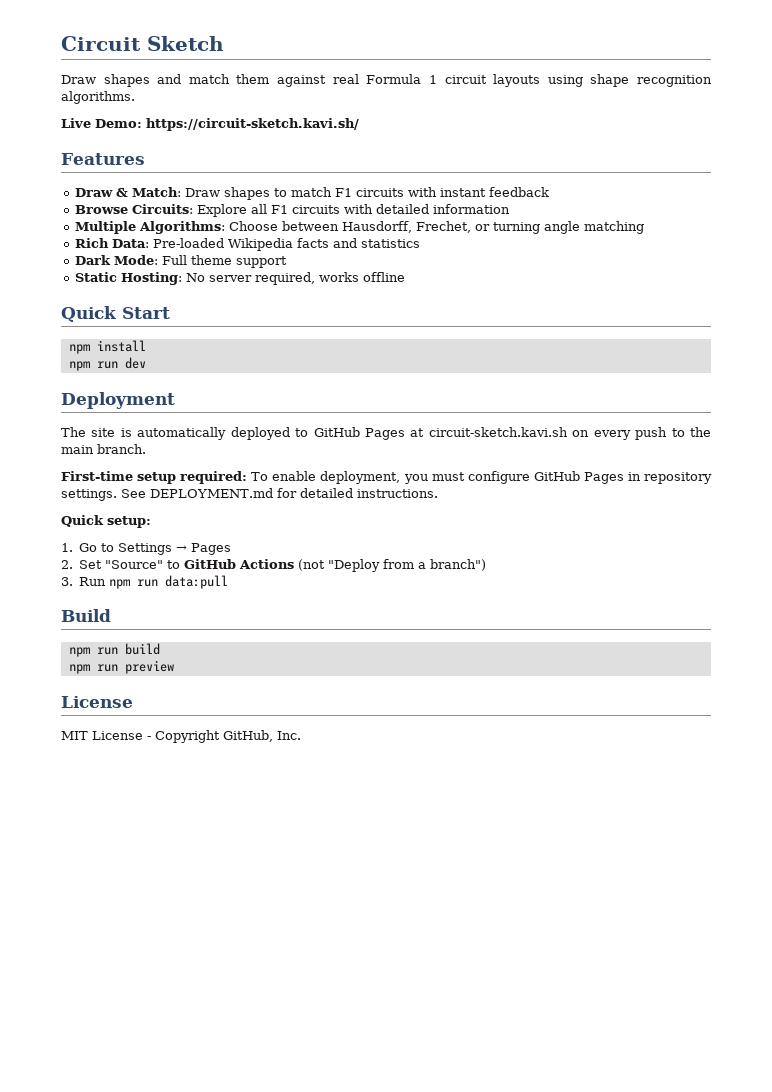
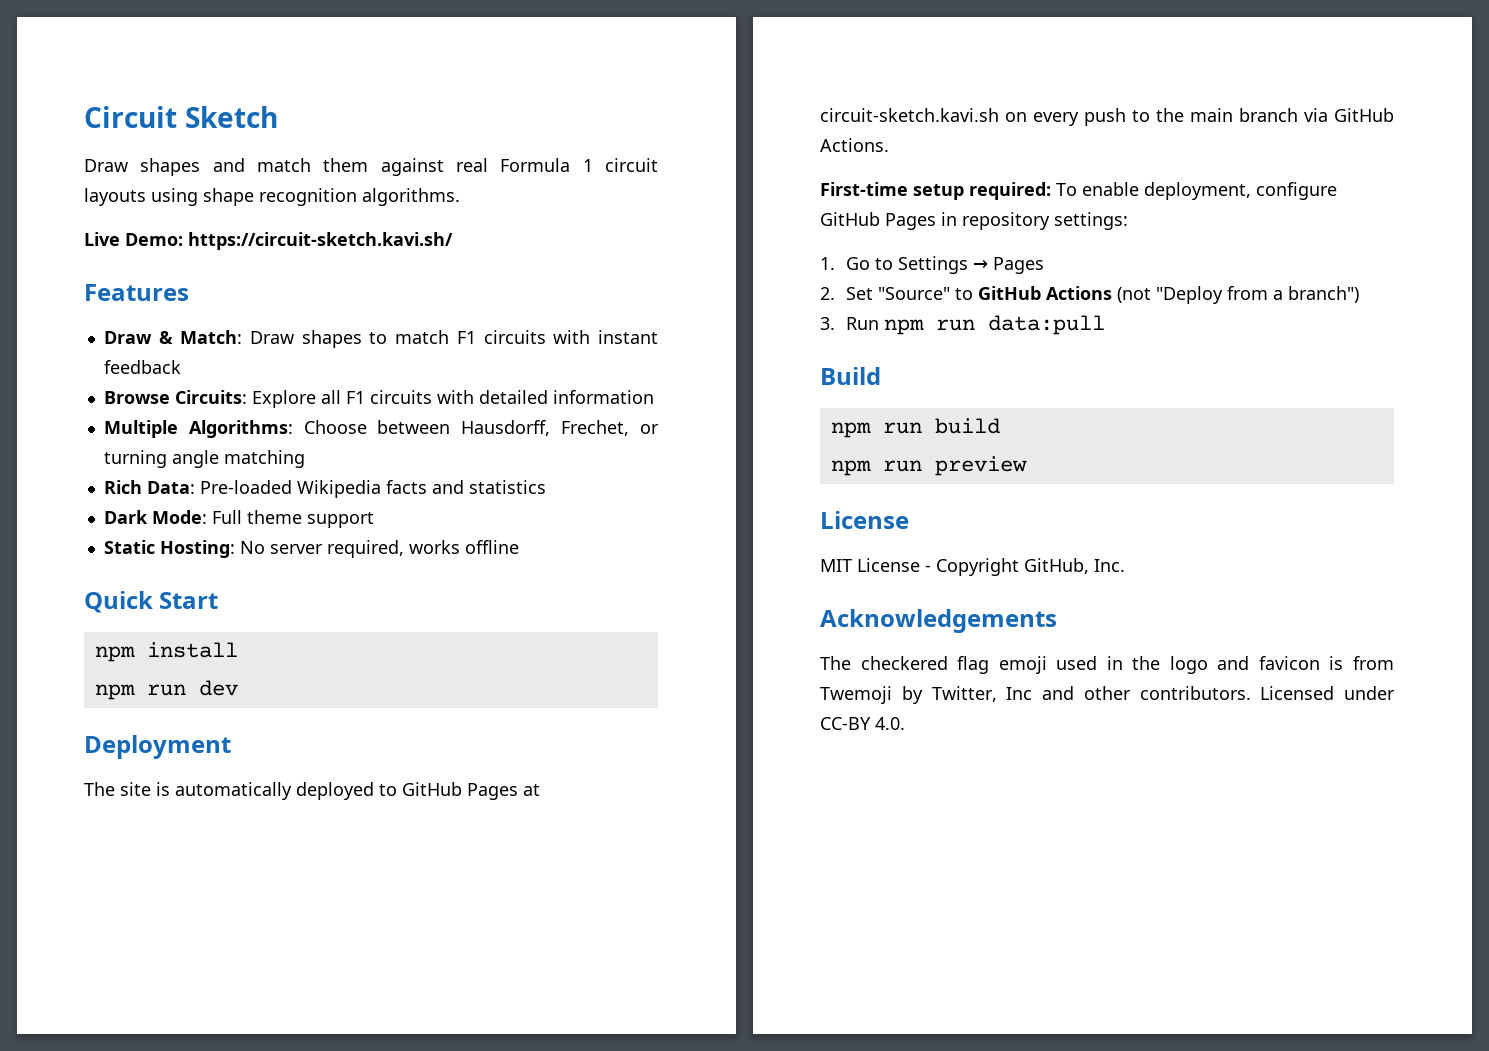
[97,444,146,454] branch. -> [1239,108,1394,122] [820,138,889,152] branch via GitHub Actions.
[403,472,465,484] you must -> (1251, 191) none
[61,488,438,501] [61,515,151,528] settings. See DEPLOYMENT.md for detailed instructions. // Quick setup: -> [1054,212,1128,230] settings:
(301, 735) none -> [820,609,1057,633] [820,656,1394,674] [820,686,1395,704] [820,717,905,730] // Acknowledgements // The checkered flag emoji used in the logo and favicon is from Twemoji by Twitter, Inc and other contributors. Licensed under CC-BY 4.0.

